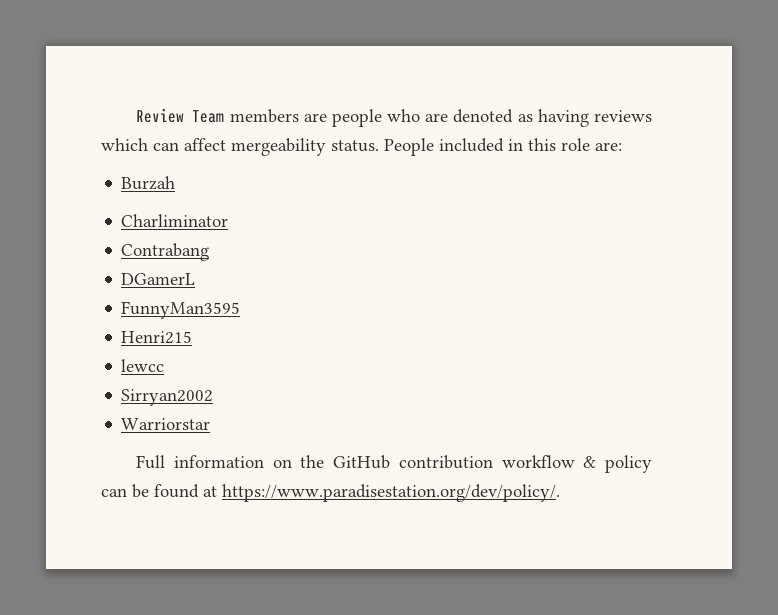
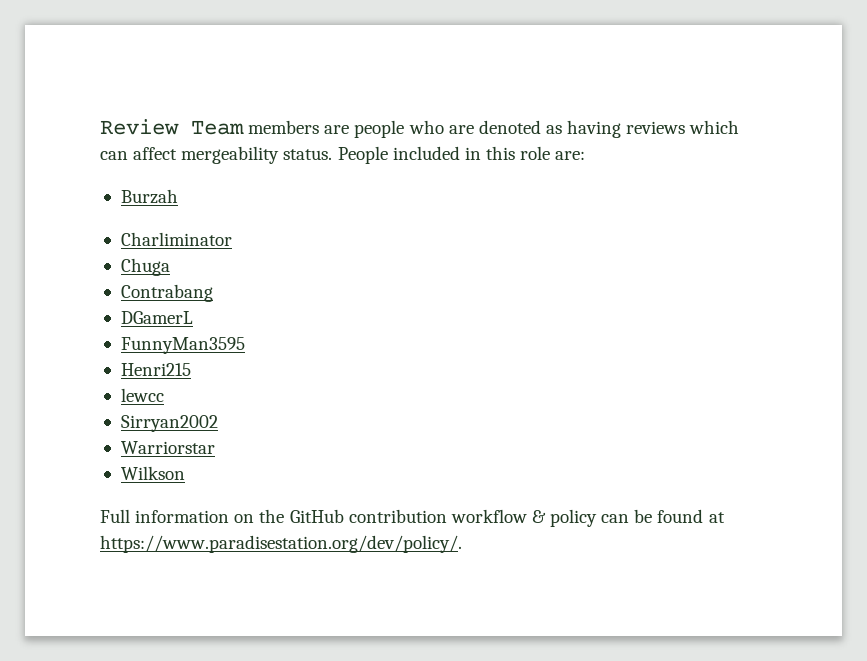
(229, 220) none -> [120,258,170,276] // Chuga
(211, 424) none -> [120,466,185,480] // Wilkson

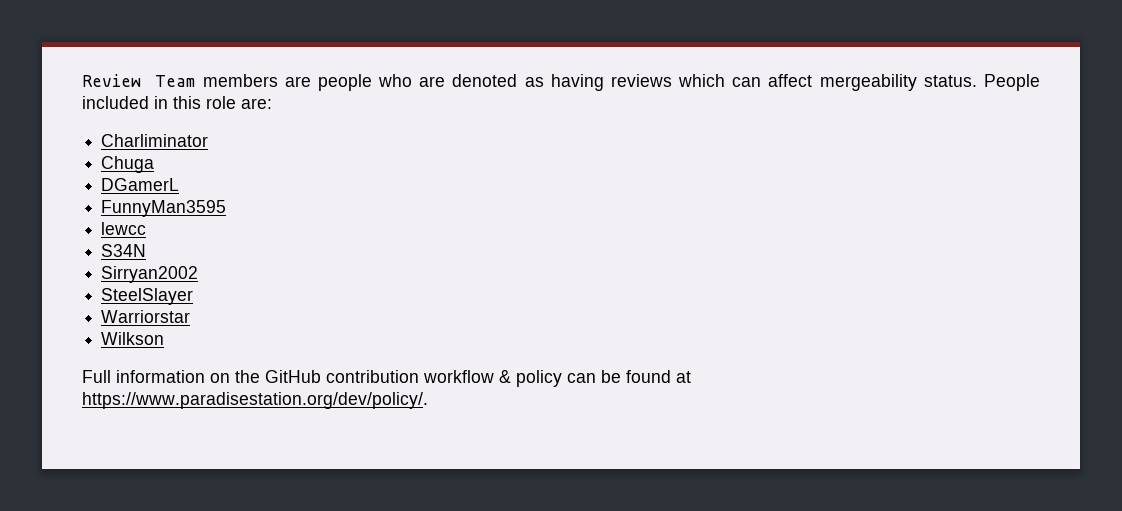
[120,189,178,204] // Burzah -> (272, 103) none
[120,284,213,302] // Contrabang -> (155, 164) none
[120,363,191,376] // Henri215 -> (227, 208) none
(164, 395) none -> [101,244,147,257] // S34N
(218, 423) none -> [101,288,194,305] // SteelSlayer

